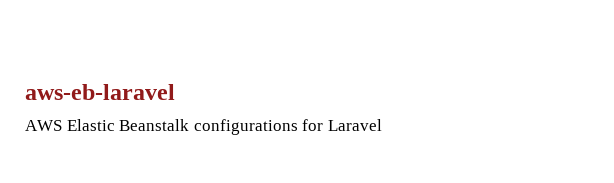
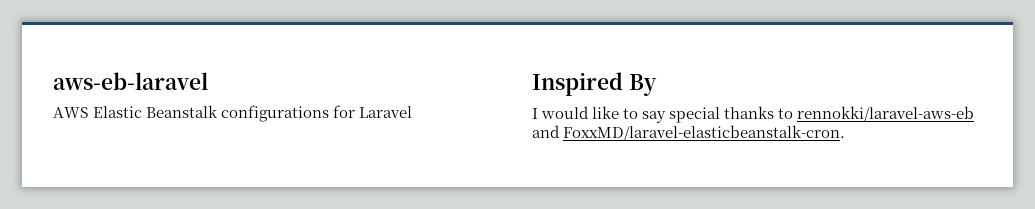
(382, 125) none -> [532,72,657,96] [532,106,975,123] [532,125,846,141] // Inspired By // I would like to say special thanks to rennokki/laravel-aws-eb and FoxxMD/laravel-elasticbeanstalk-cron.

